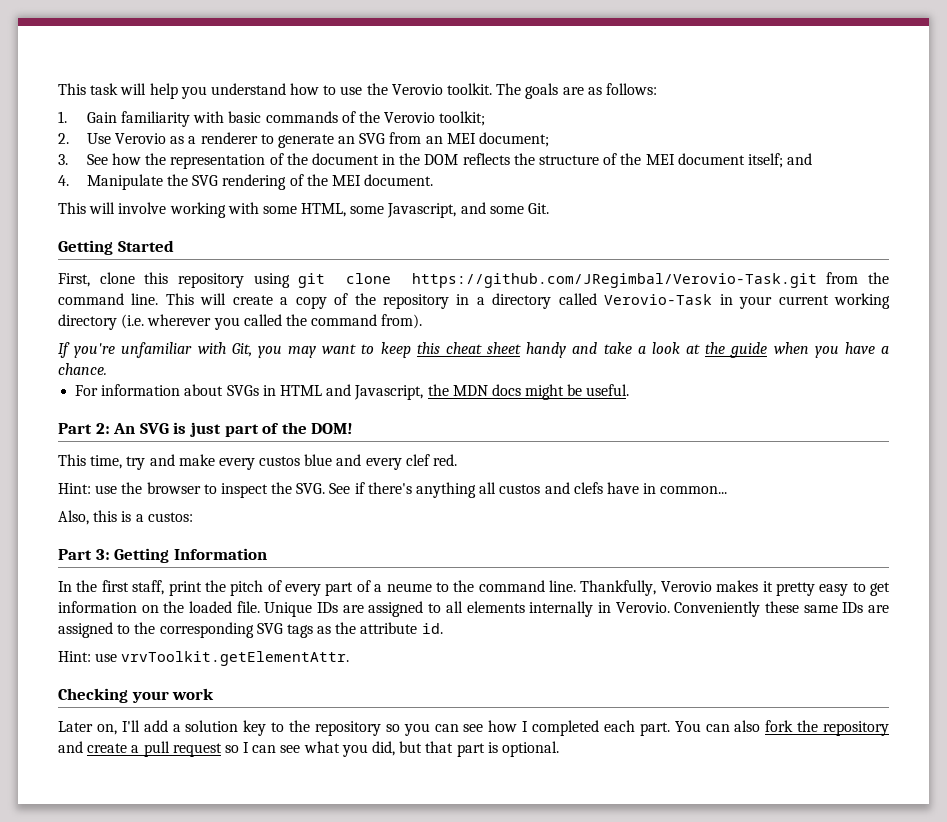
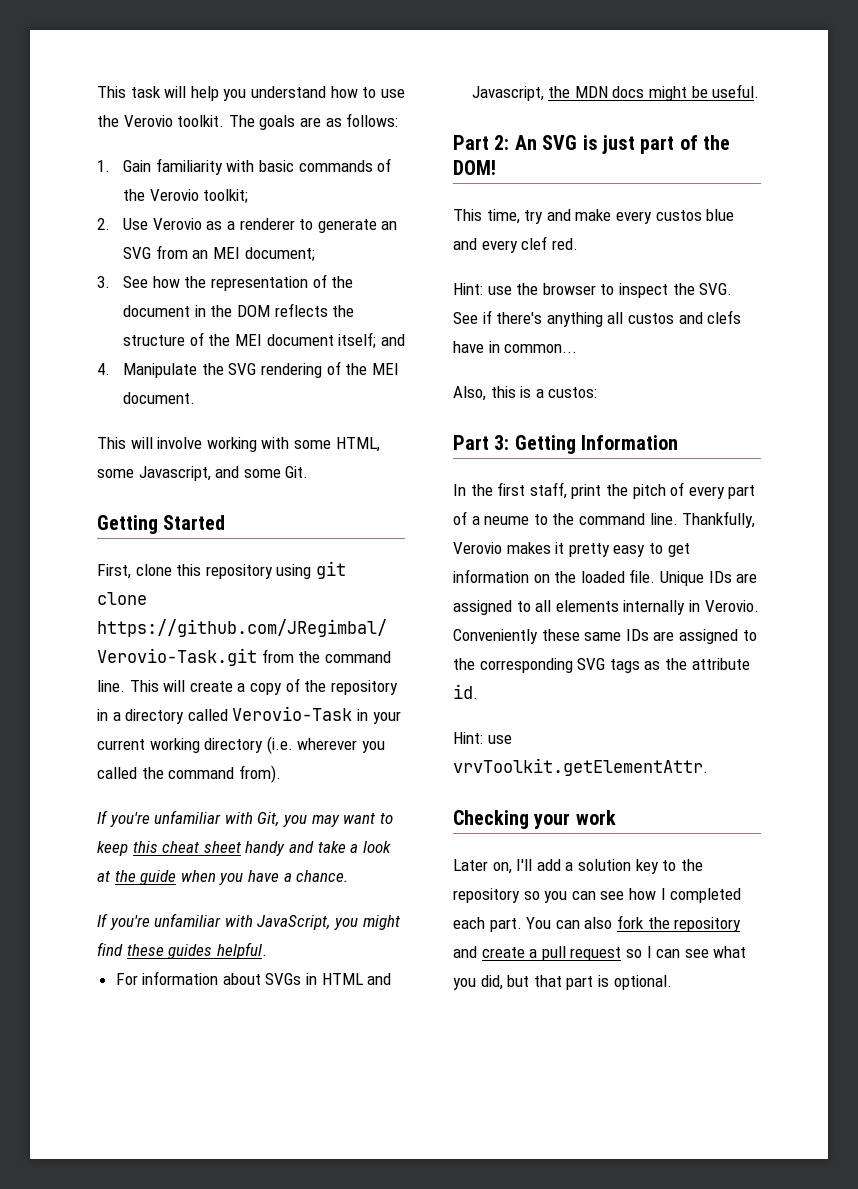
(107, 369) none -> [97,913,400,930] [97,942,267,959] // If you're unfamiliar with JavaScript, you might find these guides helpful.

